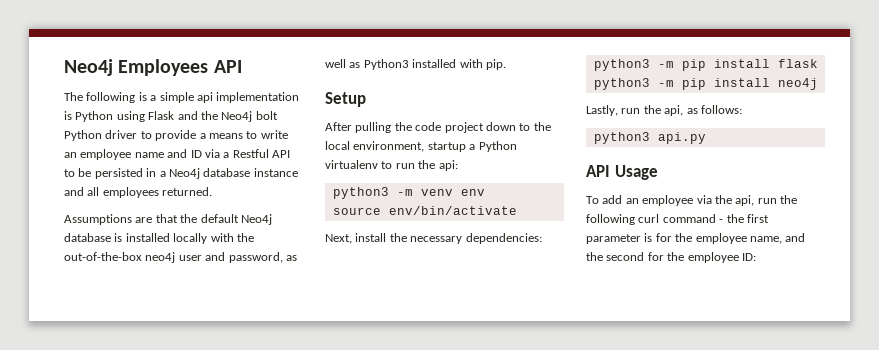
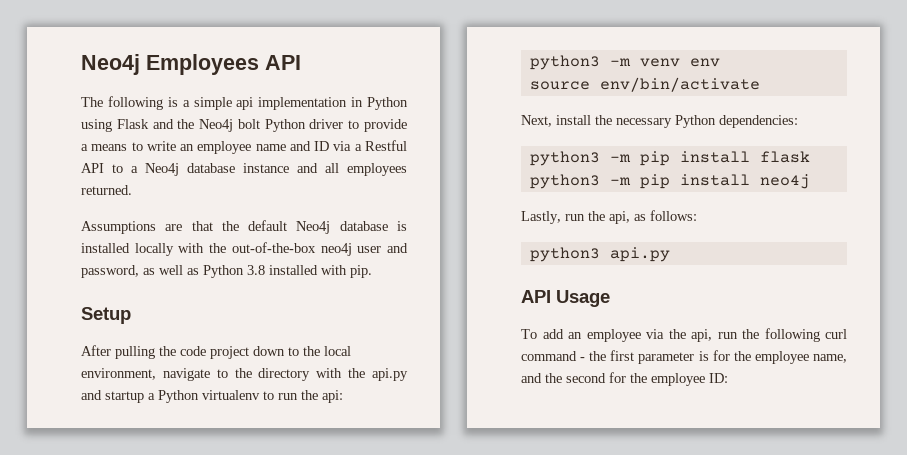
[64,111,72,120] is -> [351,97,364,107] in
[78,168,157,179] be persisted in -> (123, 168) none
[363,59,409,70] Python3 -> [203,265,265,278] Python 3.8
(425, 146) none -> [162,368,408,381] [81,390,102,400] navigate to the directory with the api.py and
(463, 240) none -> [675,115,716,128] Python

